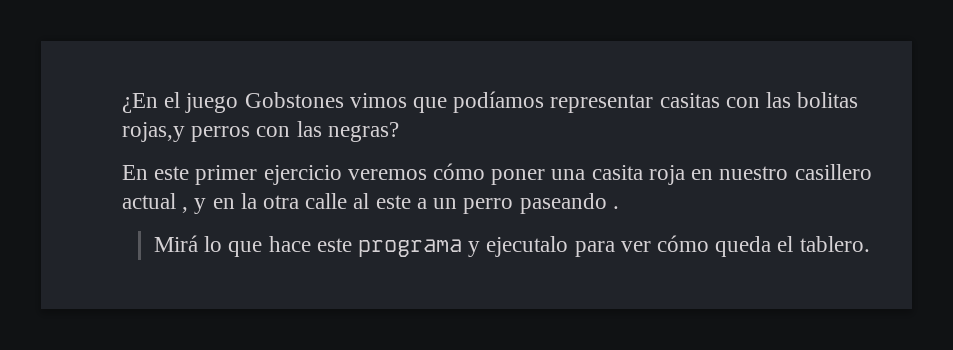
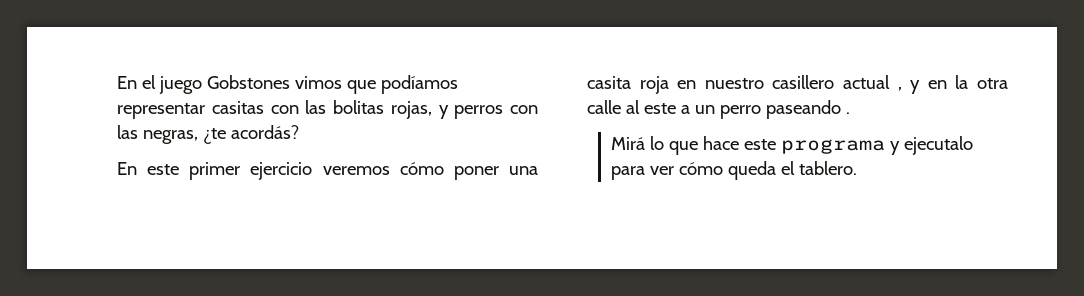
[122,93,158,113] ¿En -> [117,76,137,89] En
[122,122,185,142] rojas,y -> [390,101,449,119] rojas, y
[327,122,399,142] negras? -> [142,125,299,144] negras, ¿te acordás?

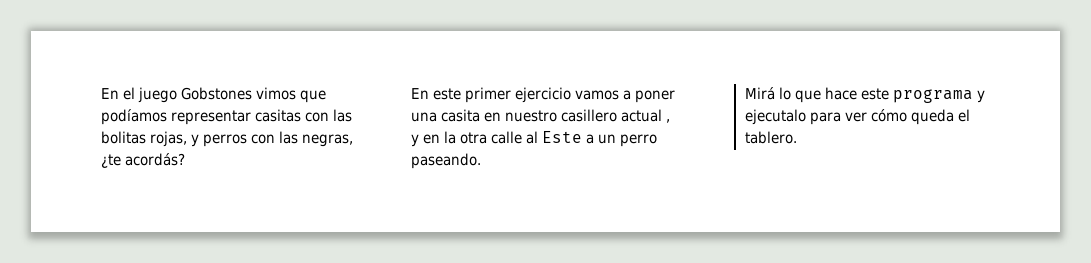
[322,162,444,175] veremos cómo -> [575,90,632,100] vamos a
[639,76,669,94] roja -> (481, 115) none
[643,103,676,114] este -> [542,131,583,143] Este
[765,100,850,119] paseando . -> [411,153,481,169] paseando.

